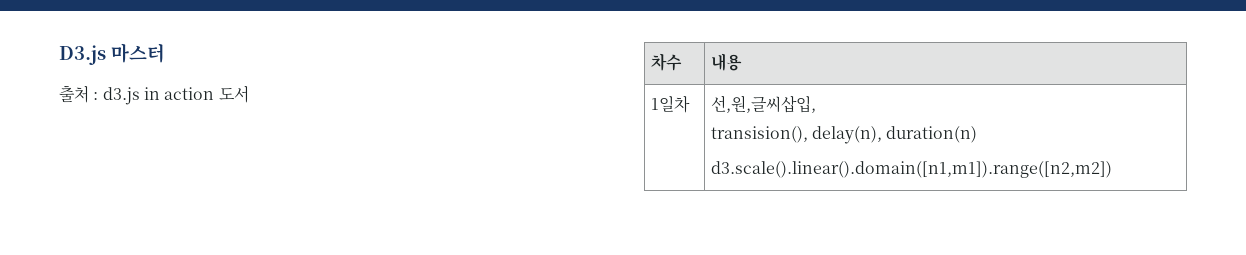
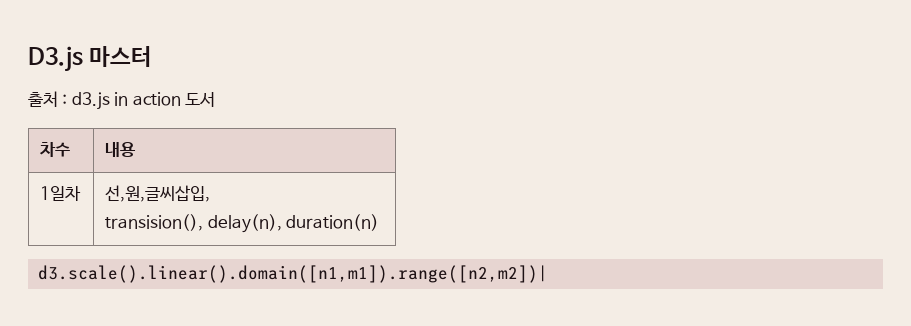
[710,161,1112,178] // d3.scale().linear().domain([n1,m1]).range([n2,m2]) -> [37,265,548,283] // d3.scale().linear().domain([n1,m1]).range([n2,m2])|

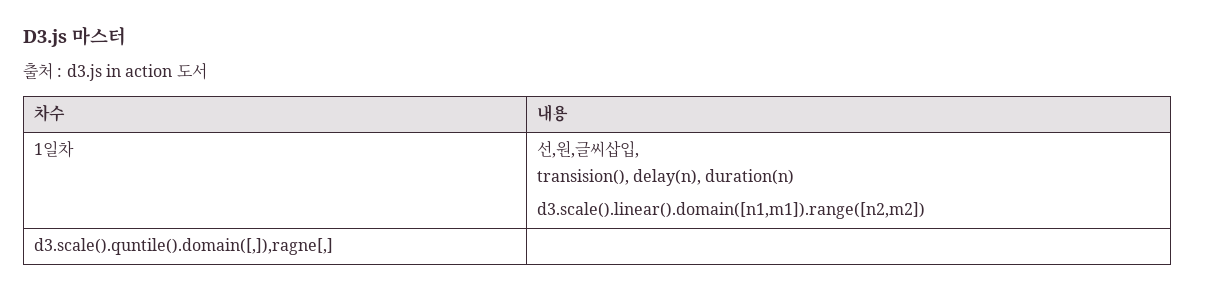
[37,265,548,283] // d3.scale().linear().domain([n1,m1]).range([n2,m2])| -> [536,202,925,219] [33,238,333,255] // d3.scale().linear().domain([n1,m1]).range([n2,m2]) // d3.scale().quntile().domain([,]),ragne[,] |

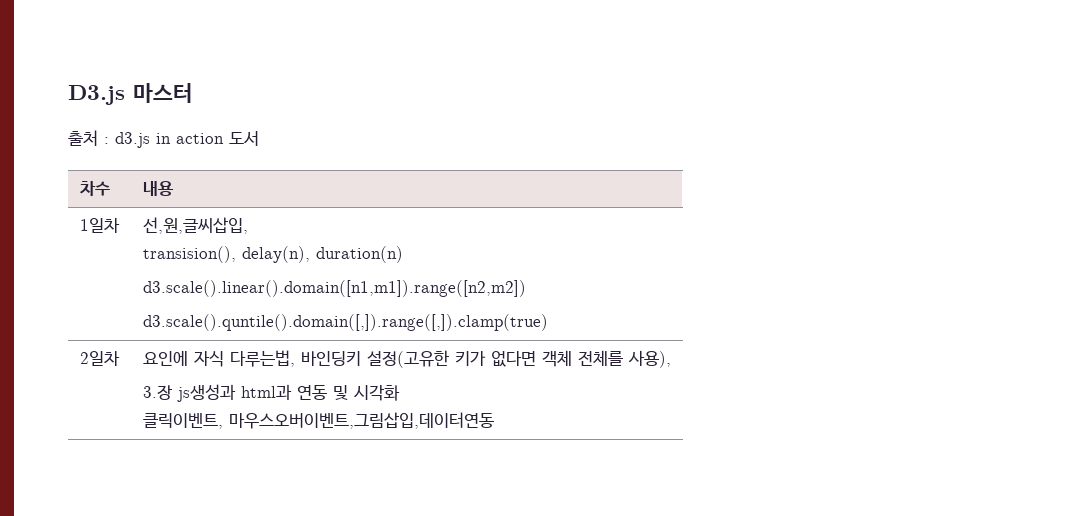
[33,238,333,255] // d3.scale().quntile().domain([,]),ragne[,] | -> [142,314,548,331] [79,351,120,366] [142,350,671,368] [142,384,400,402] [142,412,494,429] // d3.scale().quntile().domain([,]).range([,]).clamp(true) // 2일차 | 요인에 자식 다루는법, 바인딩키 설정(고유한 키가 없다면 객체 전체를 사용), // 3.장 js생성과 html과 연동 및 시각화 // 클릭이벤트, 마우스오버이벤트,그림삽입,데이터연동

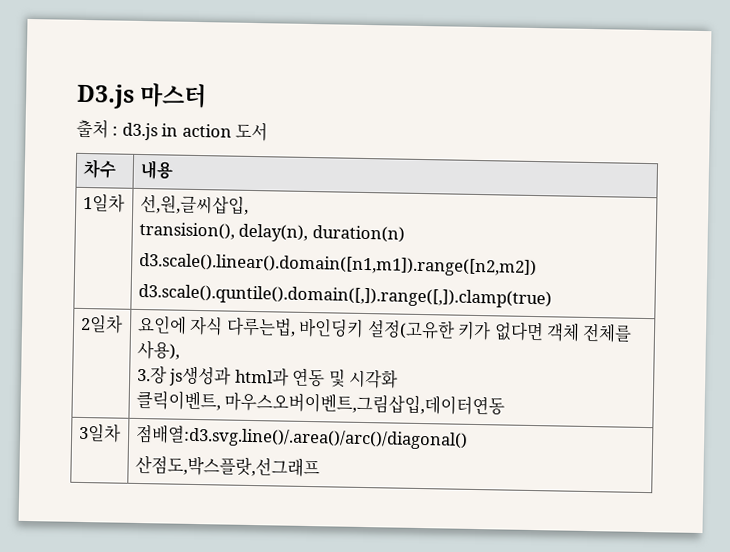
(494, 420) none -> [78,422,121,443] [134,424,468,450] [134,454,320,478] // 3일차 | 점배열:d3.svg.line()/.area()/arc()/diagonal() // 산점도,박스플랏,선그래프

